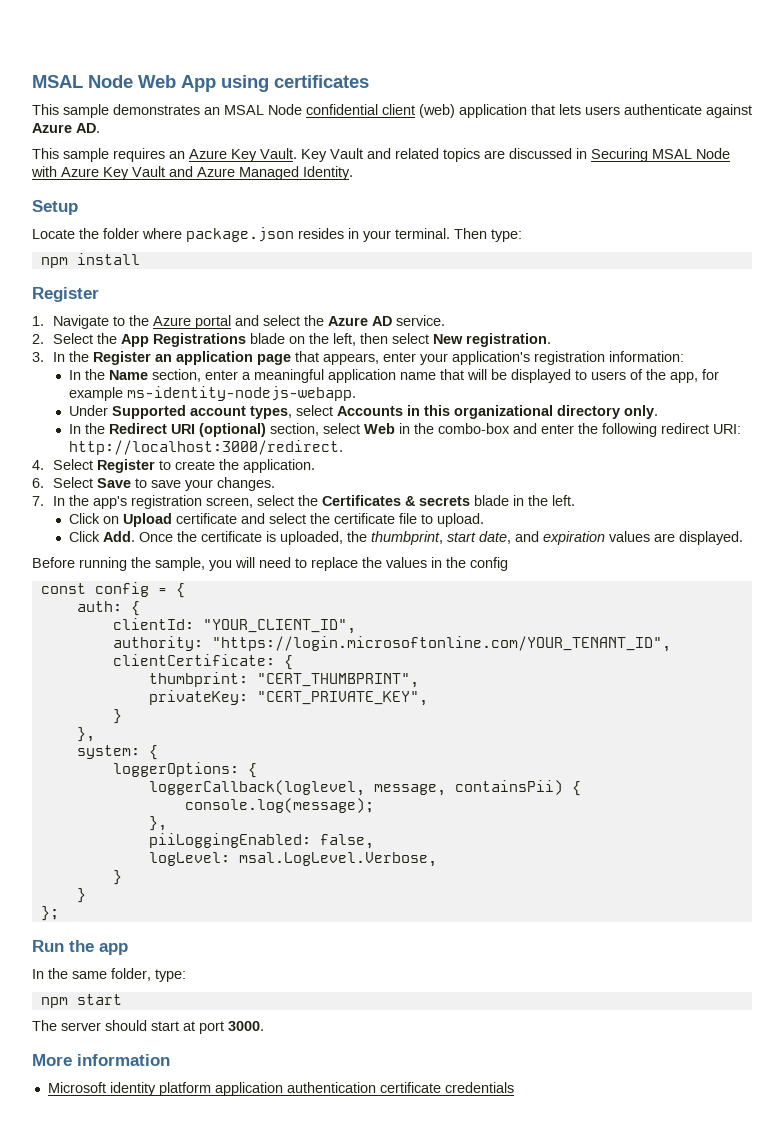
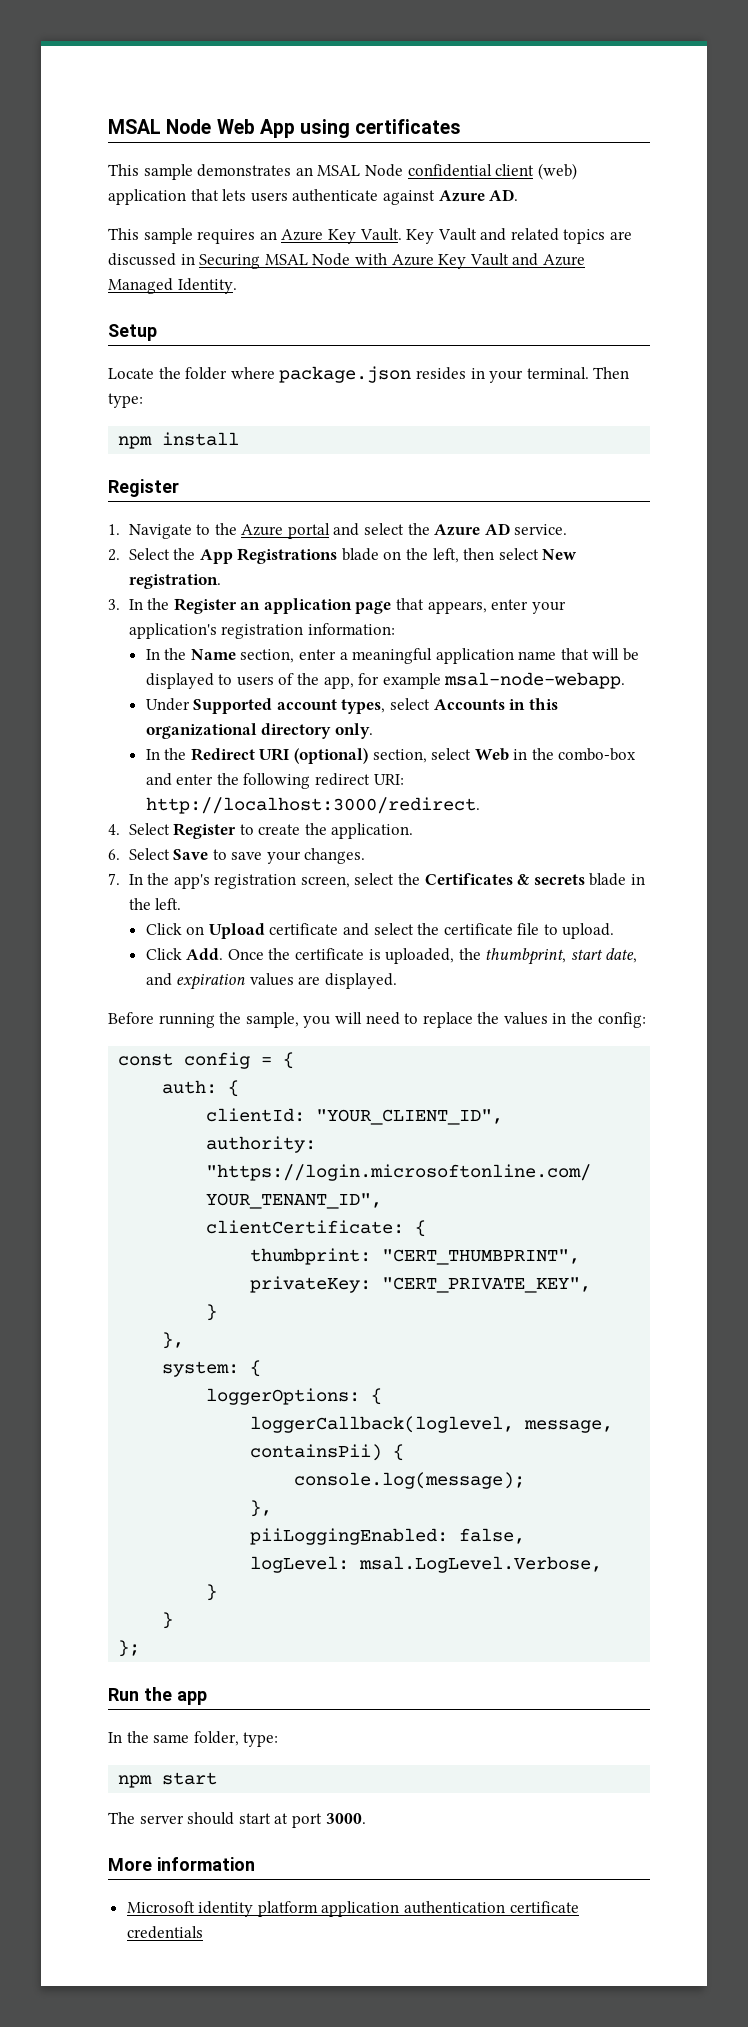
[126,386,356,401] ms-identity-nodejs-webapp. -> [444,672,626,689] msal-node-webapp.
[470,557,508,571] config -> [597,1012,646,1028] config:

